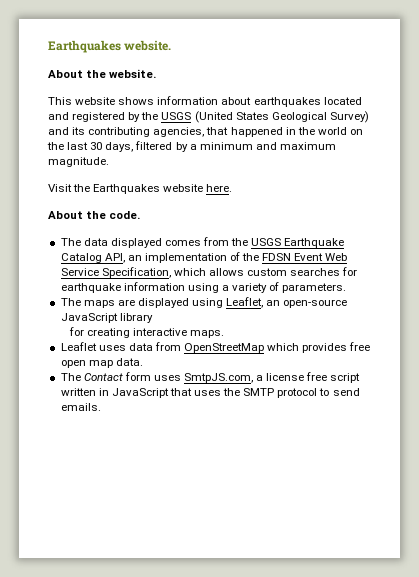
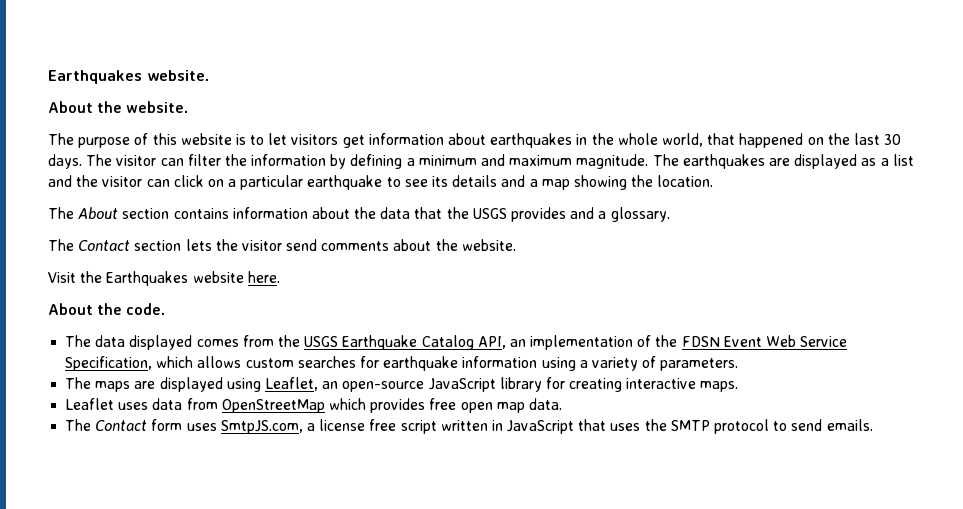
[48,96,362,107] [48,111,369,123] [48,127,363,137] [47,141,188,152] This website shows information about earthquakes located and registered by the USGS (United States Geological Survey) and its contributing agencies, that happened in the world on the last 30 days, filtered by -> [48,133,902,148] [48,154,403,169] The purpose of this website is to let visitors get information about earthquakes in the whole world, that happened on the last 30 days. The visitor can filter the information by defining
(109, 162) none -> [652,154,914,169] [48,175,714,190] [48,207,670,222] [48,239,516,251] The earthquakes are displayed as a list and the visitor can click on a particular earthquake to see its details and a map showing the location. // The About section contains information about the data that the USGS provides and a glossary. // The Contact section lets the visitor send comments about the website.
(153, 318) // -> (542, 384) none

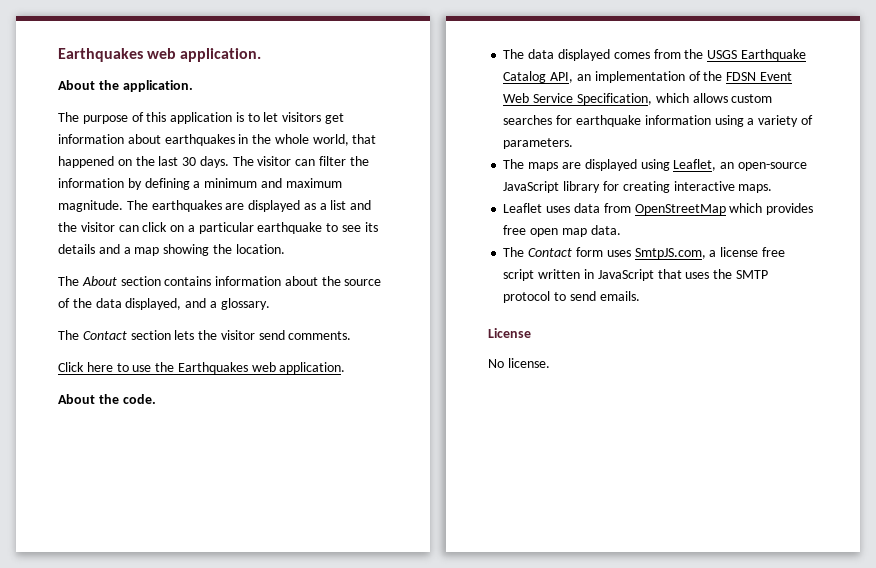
[48,70,210,84] [48,101,189,113] Earthquakes website. // About the website. -> [58,48,262,62] [58,80,193,92] Earthquakes web application. // About the application.
[180,133,232,145] website -> [170,112,233,124] application
[380,207,567,222] data that the USGS provides -> [344,279,382,286] [58,298,182,310] source of the data displayed,
[321,239,516,251] [48,271,280,286] comments about the website. // Visit the Earthquakes website here. -> [288,331,352,340] [58,362,346,374] comments. // Click here to use the Earthquakes web application.
(873, 425) none -> [488,328,531,338] [488,358,550,368] // License // No license.

